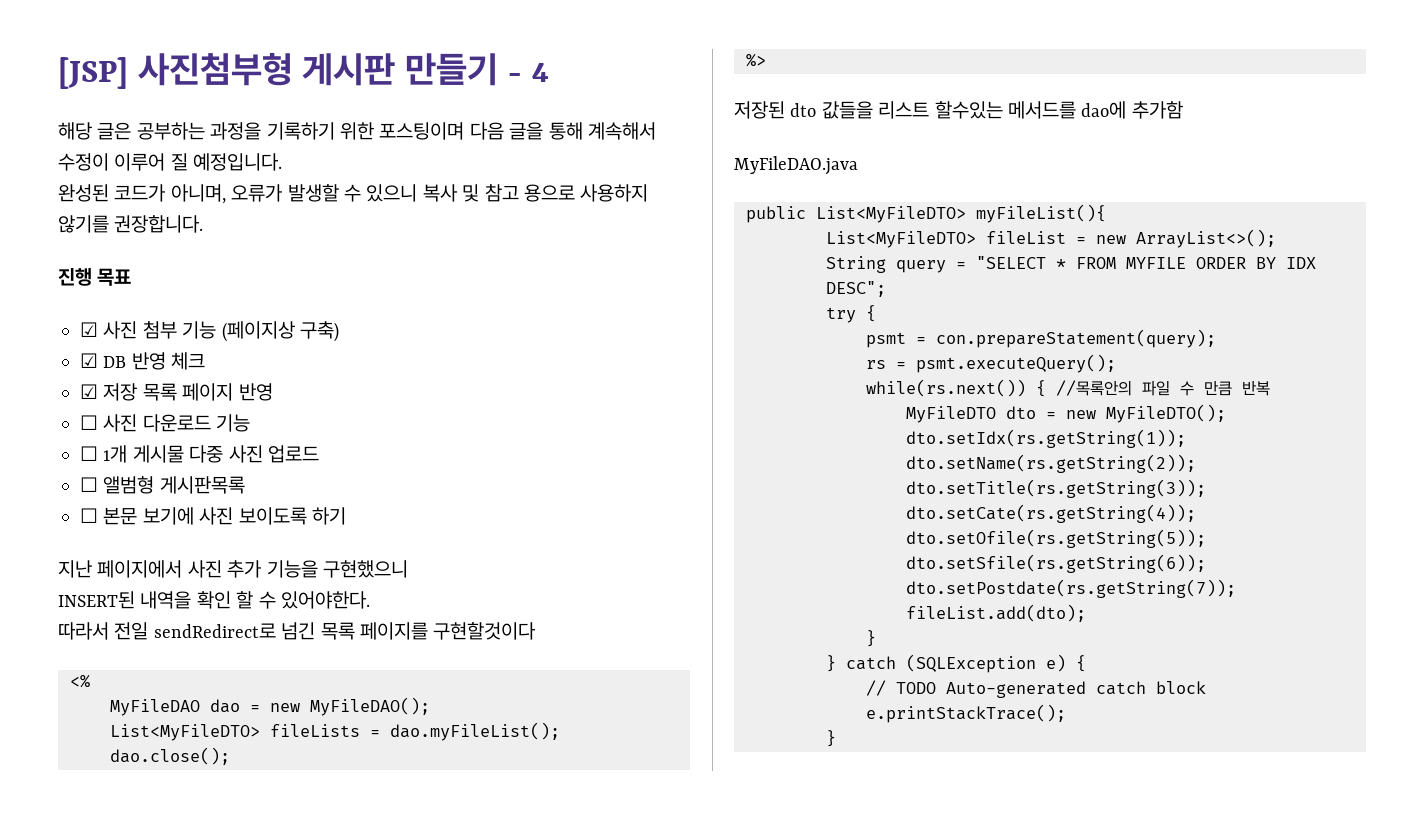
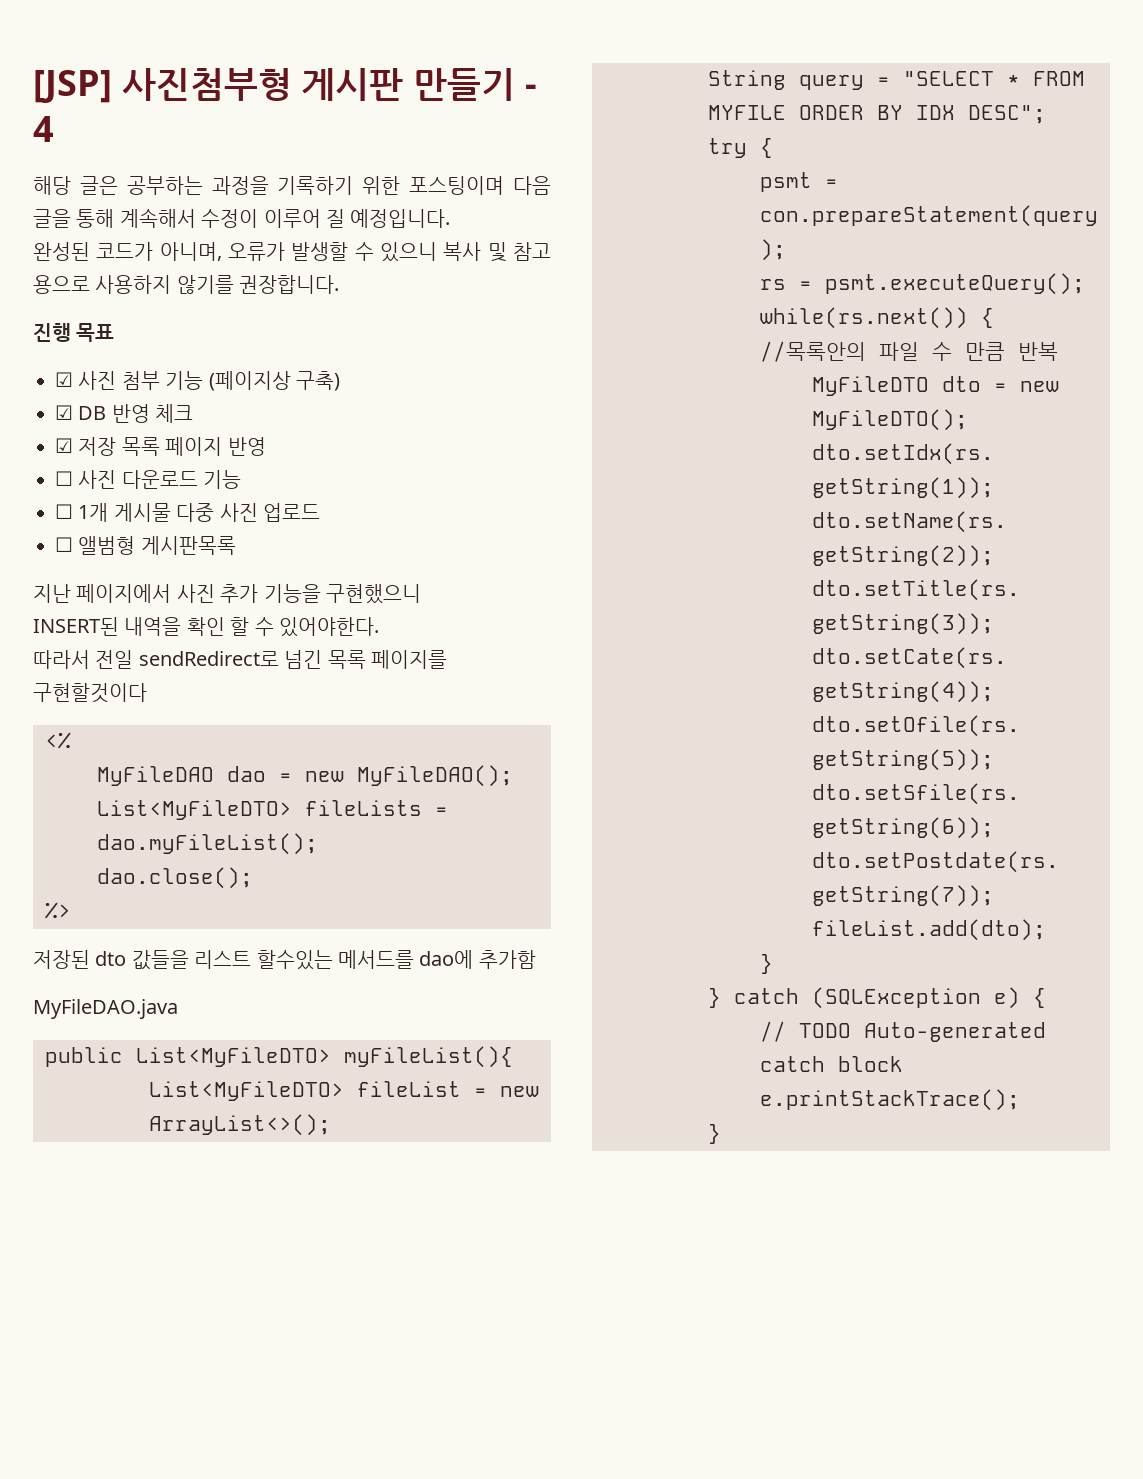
[80,507,346,525] // ☐ 본문 보기에 사진 보이도록 하기 -> (236, 545) none

